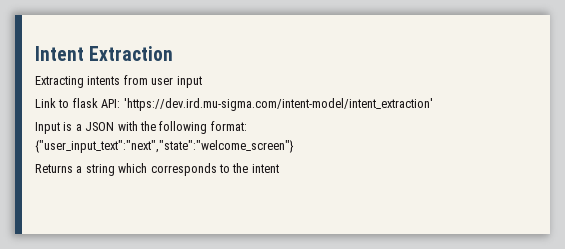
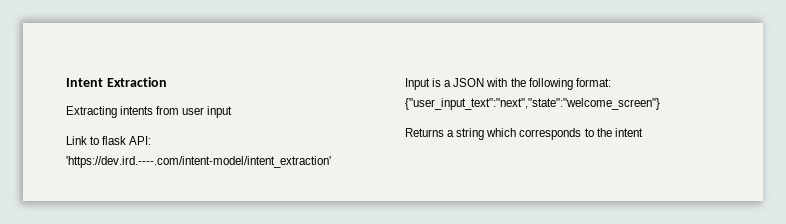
[123,98,433,111] 'https://dev.ird.mu-sigma.com/intent-model/intent_extraction' -> [66,156,331,168] 'https://dev.ird.----.com/intent-model/intent_extraction'

